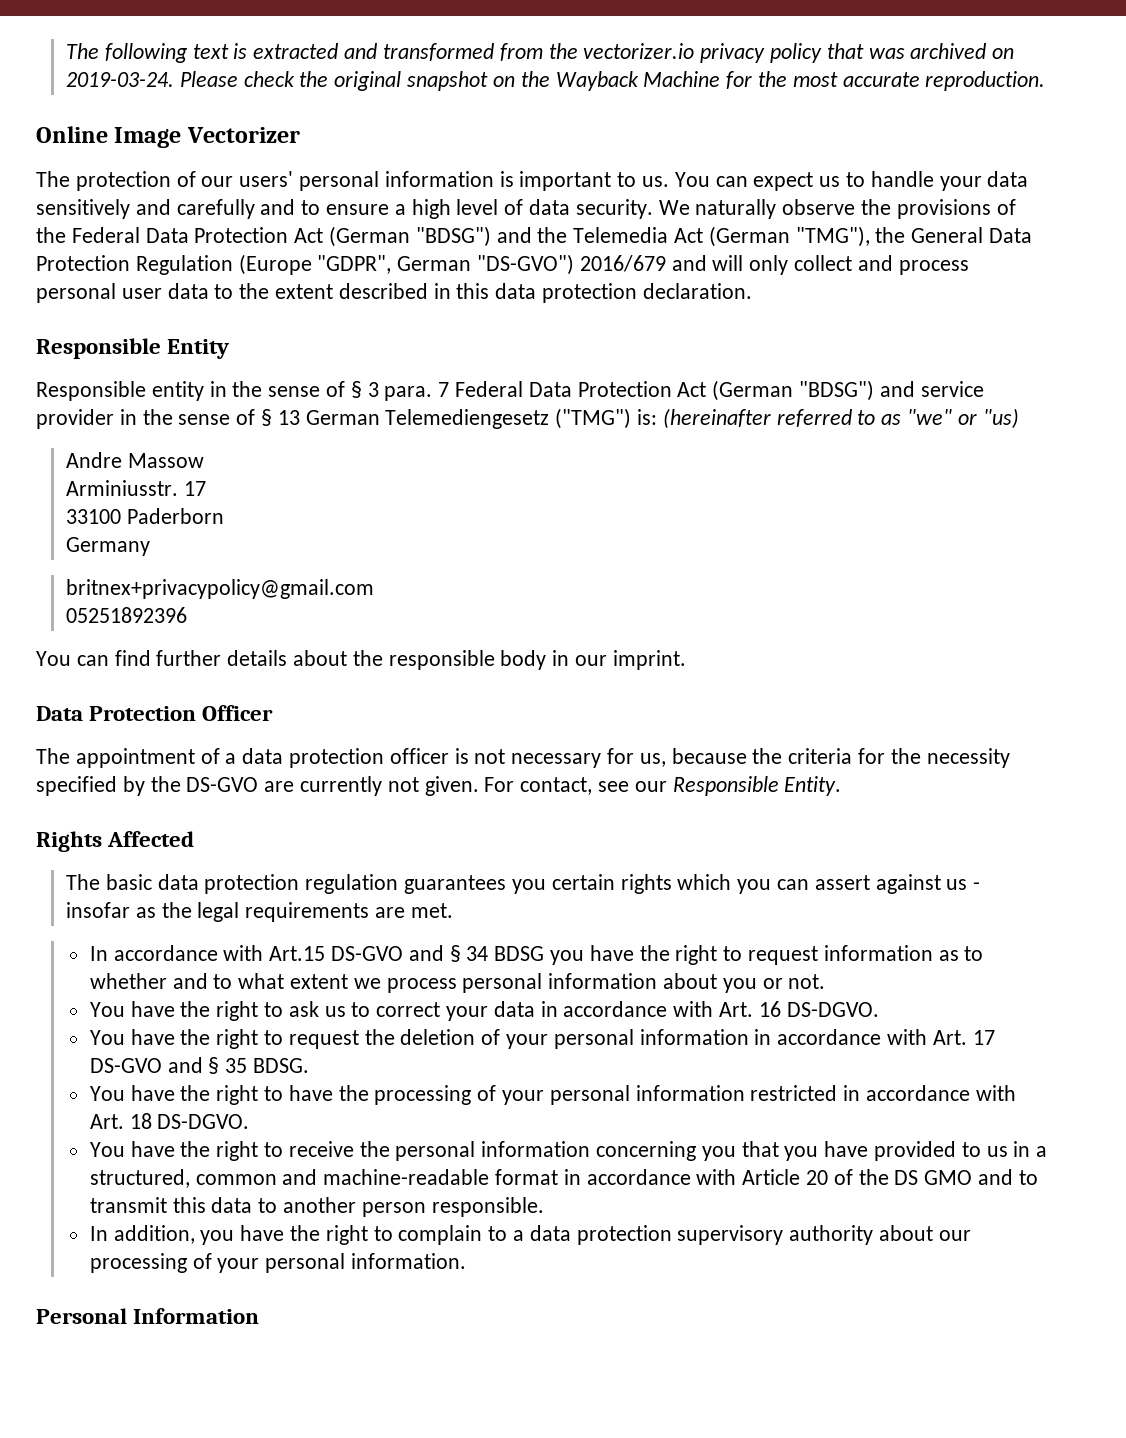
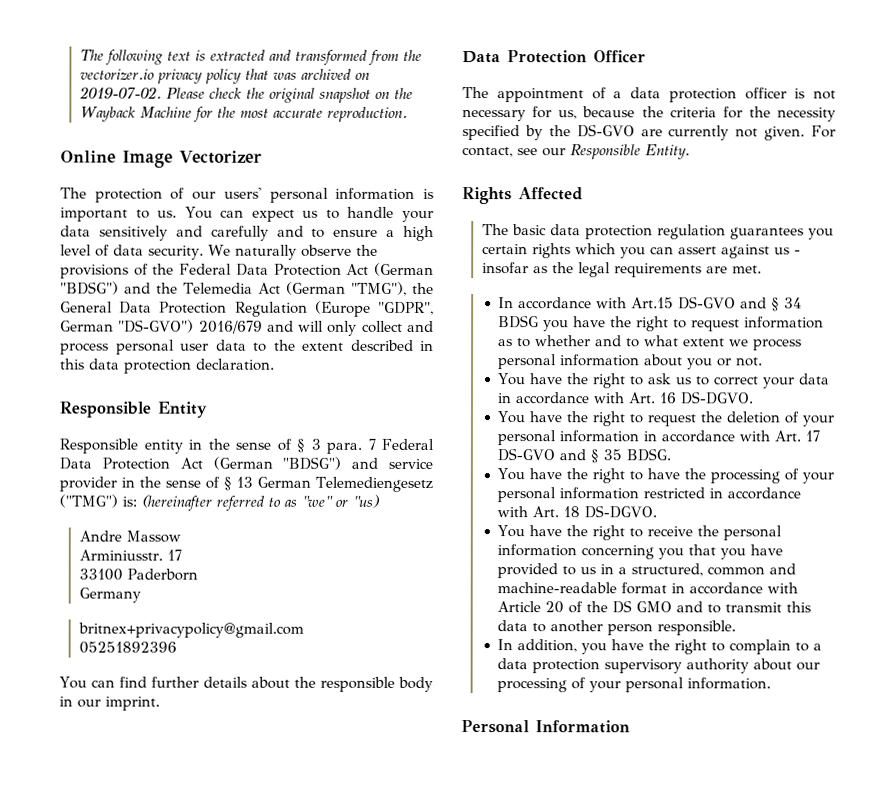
[66,72,175,87] 2019-03-24. -> [78,86,162,99] 2019-07-02.

